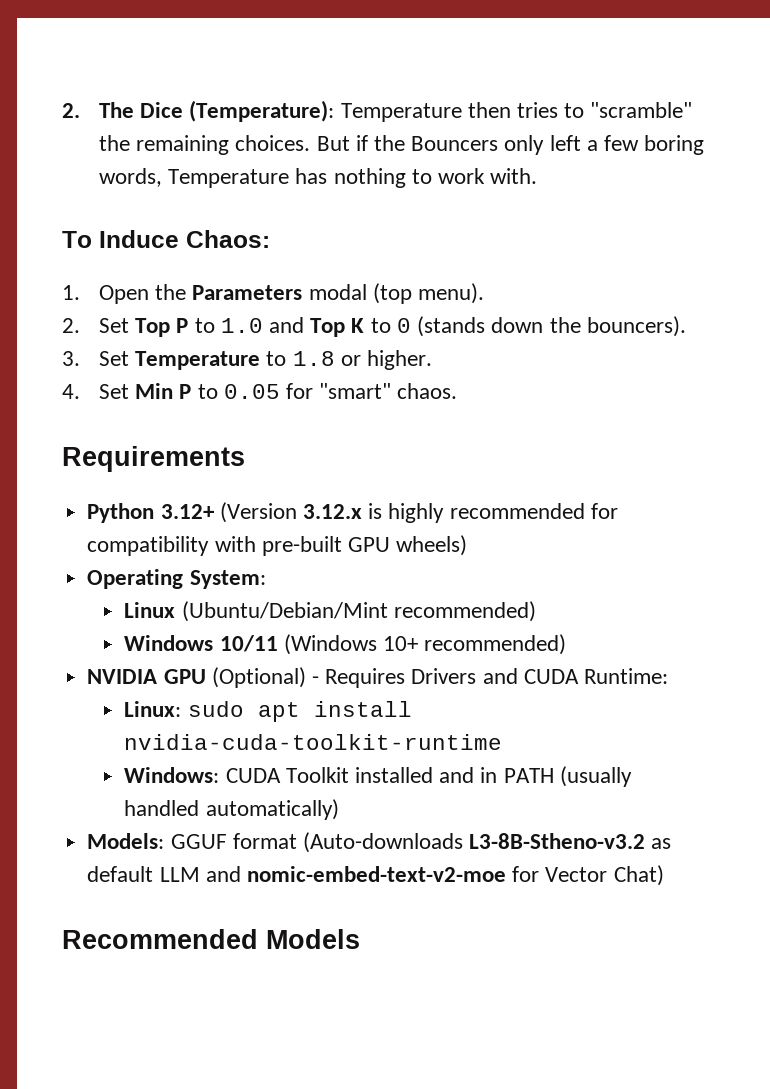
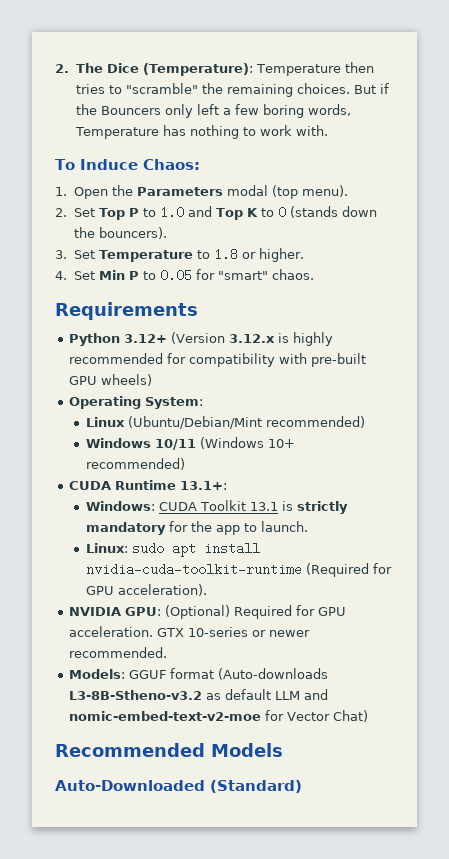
[87,667,668,688] NVIDIA GPU (Optional) - Requires Drivers and CUDA Runtime: -> [69,480,228,490] [85,500,348,514] [85,521,308,535] CUDA Runtime 13.1+: // Windows: CUDA Toolkit 13.1 is strictly mandatory for the app to launch.
[124,766,632,787] [124,799,339,820] // Windows: CUDA Toolkit installed and in PATH (usually handled automatically) -> [305,563,392,577] [85,584,207,596] [69,605,347,619] [69,626,311,637] [69,647,168,658] (Required for GPU acceleration). // NVIDIA GPU: (Optional) Required for GPU acceleration. GTX 10-series or newer recommended.
(360, 939) none -> [55,780,302,793] // Auto-Downloaded (Standard)

